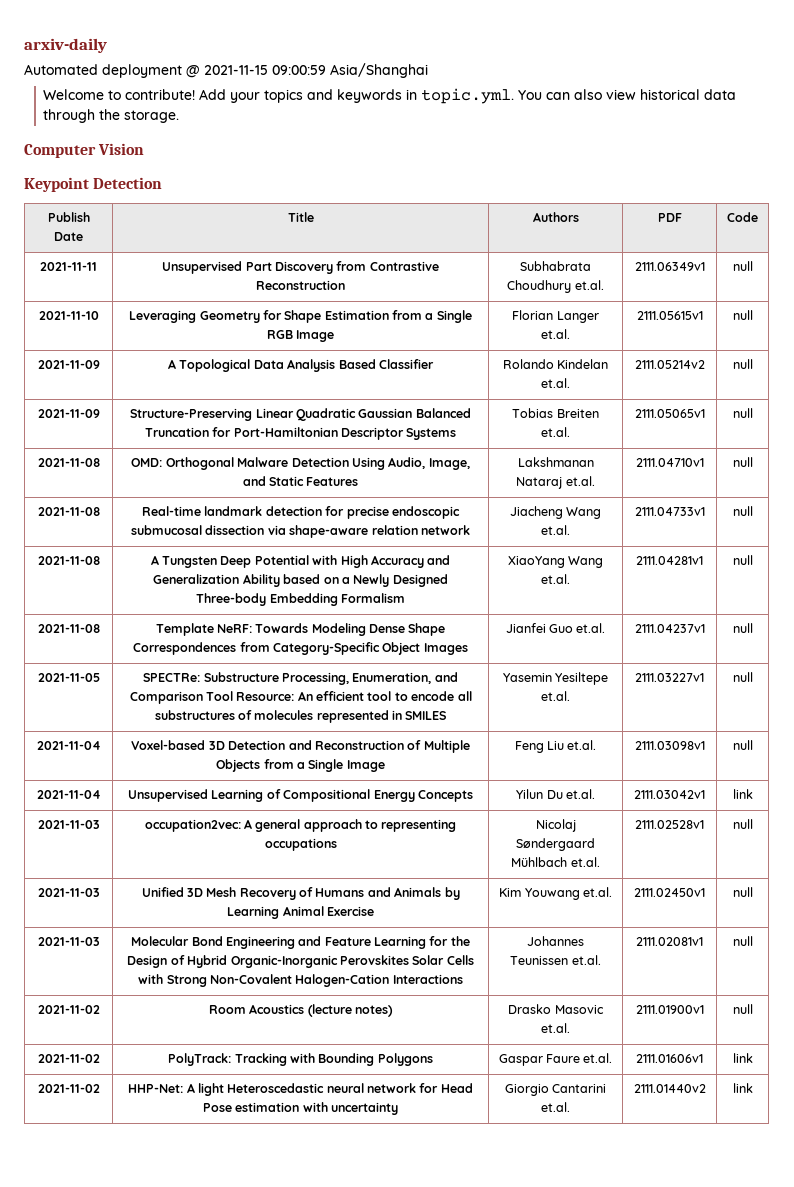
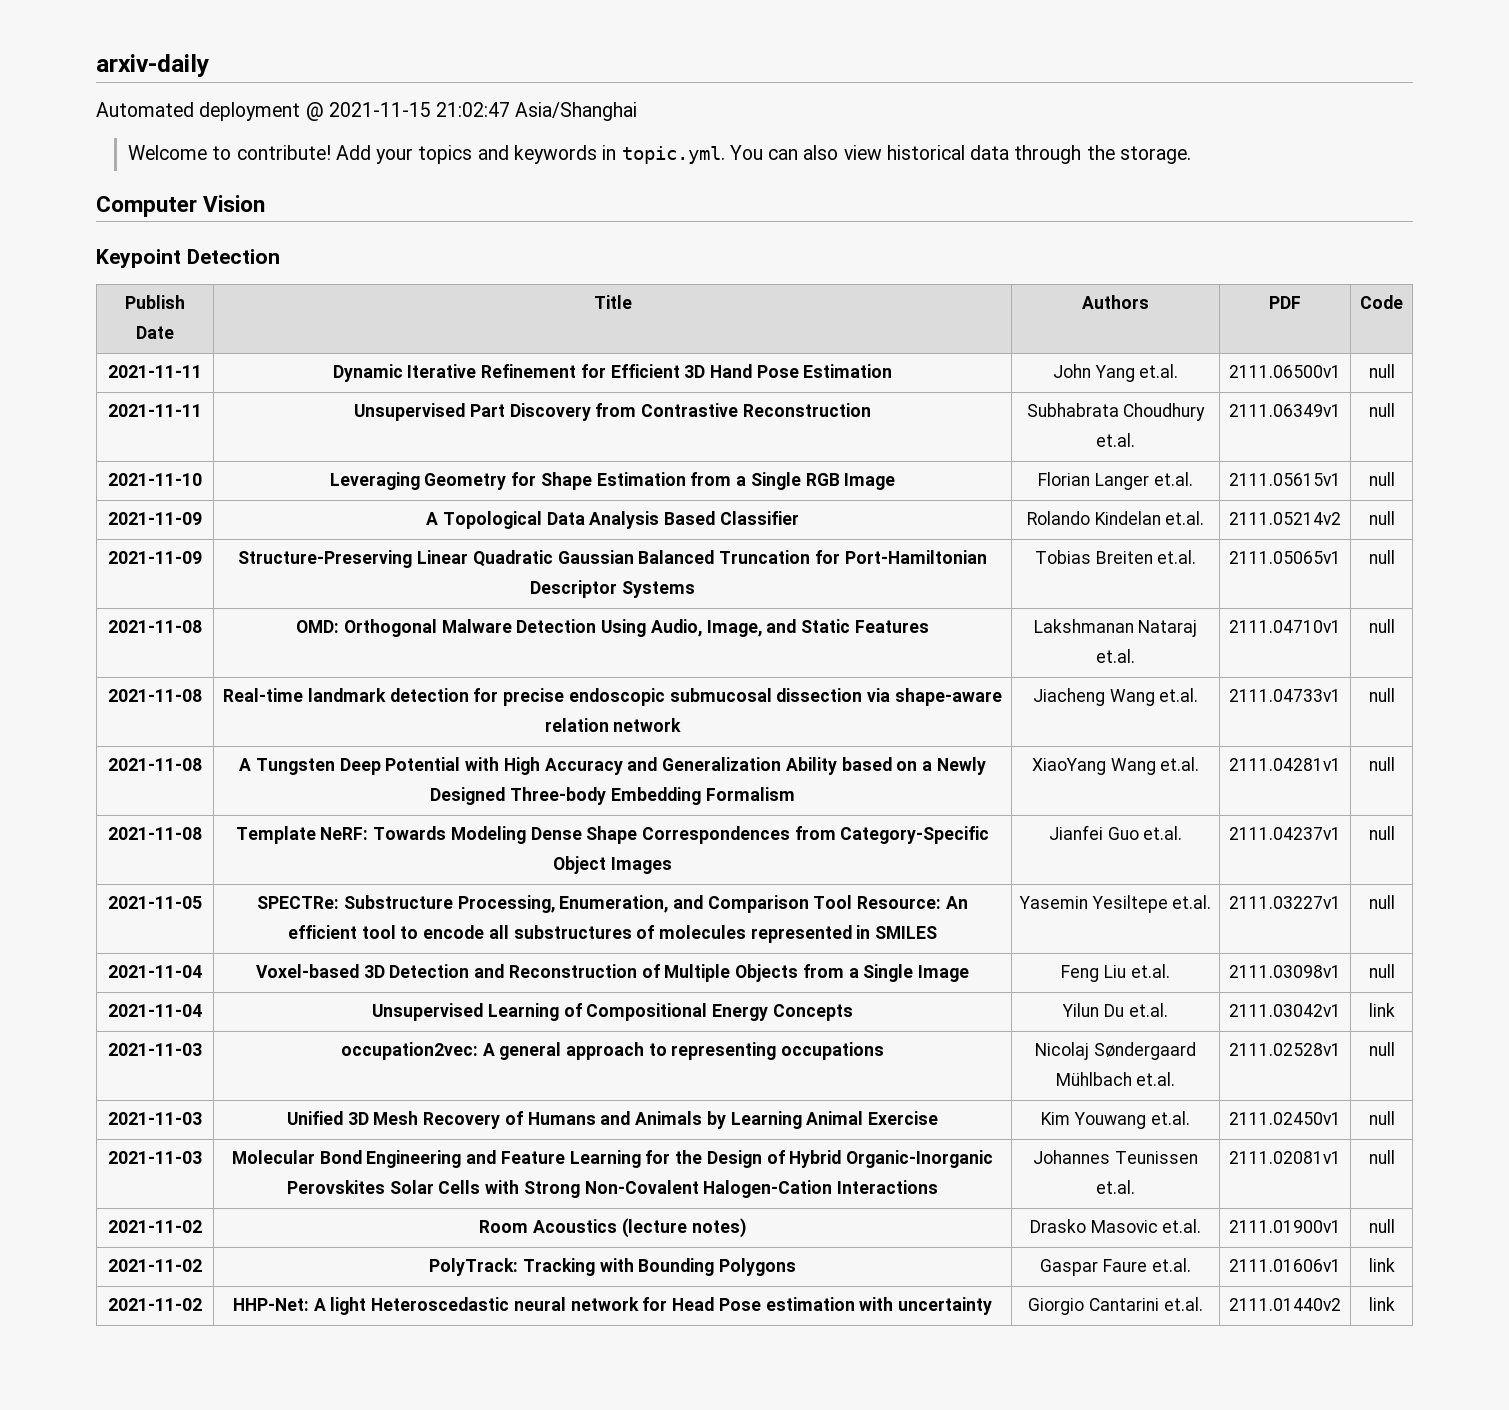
[272,65,326,75] 09:00:59 -> [436,102,511,117] 21:02:47
(758, 217) none -> [108,365,202,378] [332,364,893,382] [1052,364,1179,382] [1229,365,1341,378] [1368,364,1395,378] // 2021-11-11 | Dynamic Iterative Refinement for Efficient 3D Hand Pose Estimation | John Yang et.al. | 2111.06500v1 | null

